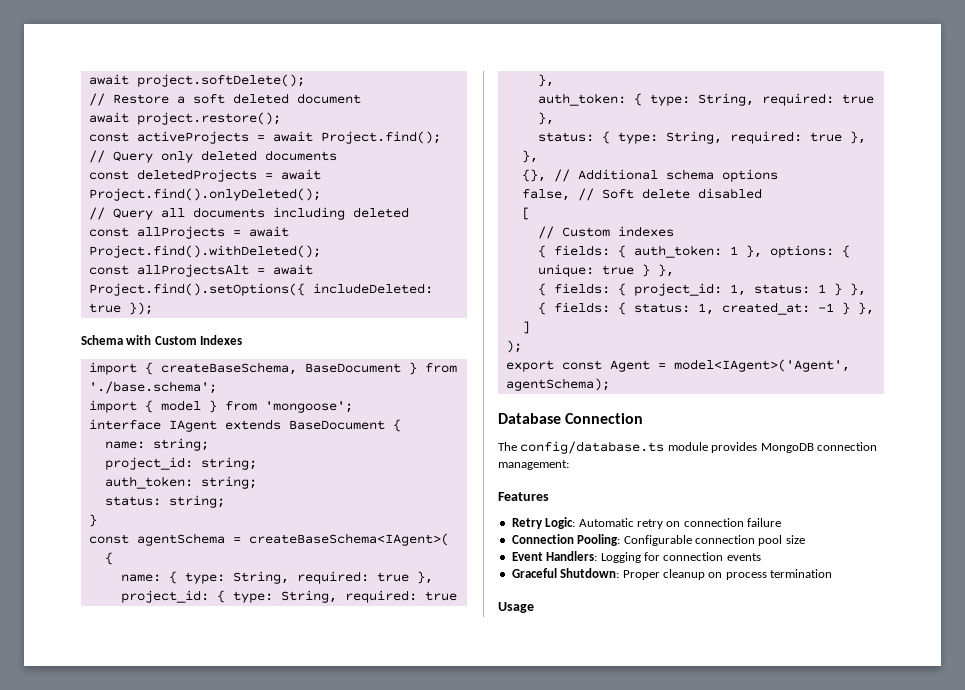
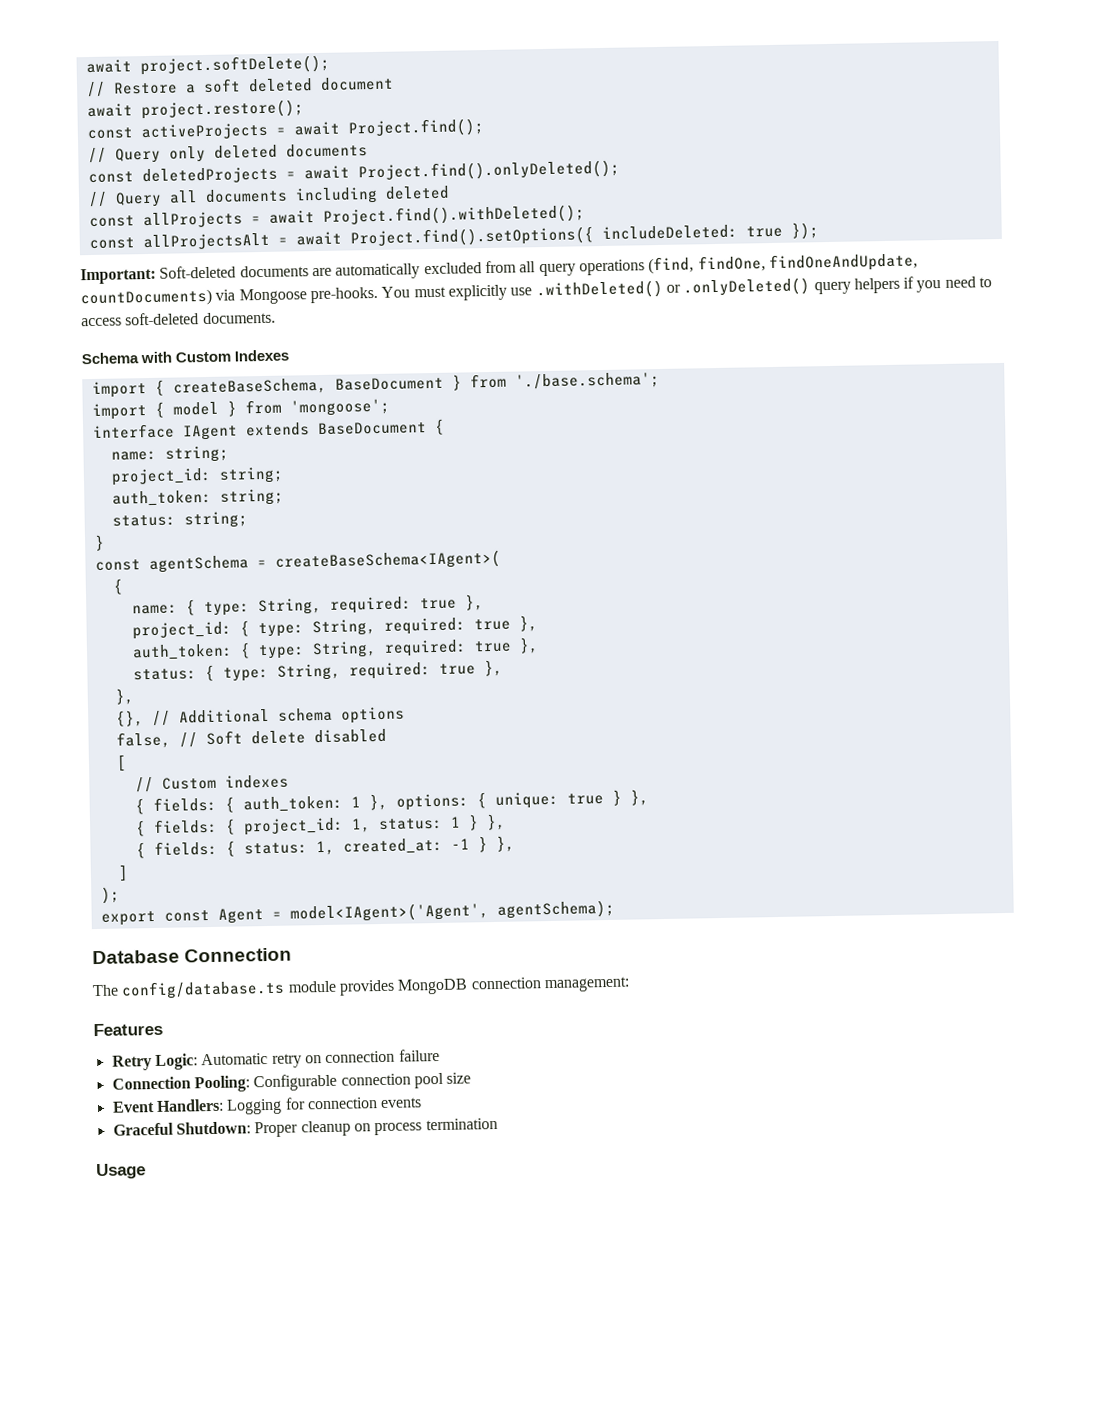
(153, 308) none -> [80,252,918,285] [80,276,993,308] [81,311,276,327] // Important: Soft-deleted documents are automatically excluded from all query operations (find, findOne, findOneAndUpdate, countDocuments) via Mongoose pre-hooks. You must explicitly use .withDeleted() or .onlyDeleted() query helpers if you need to access soft-deleted documents.

